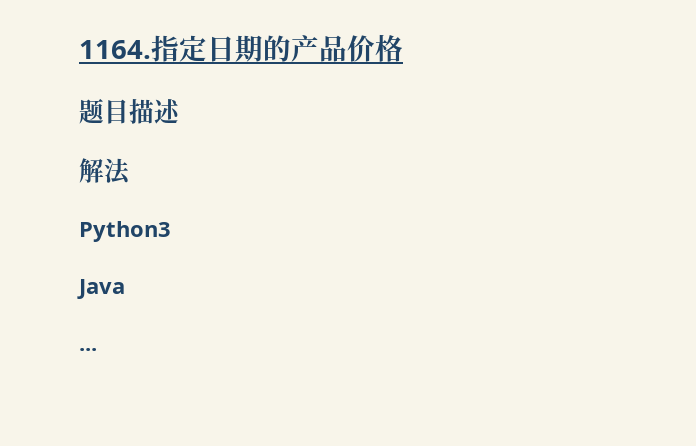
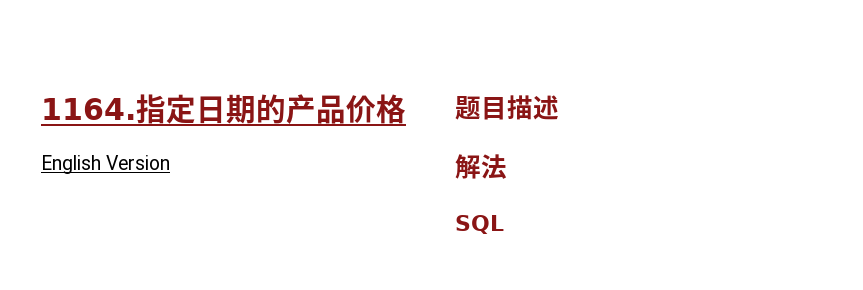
(403, 48) none -> [41,155,171,174] // English Version
[79,221,171,242] [77,279,125,299] [79,348,97,351] Python3 // Java // ... -> [455,215,504,234] SQL

